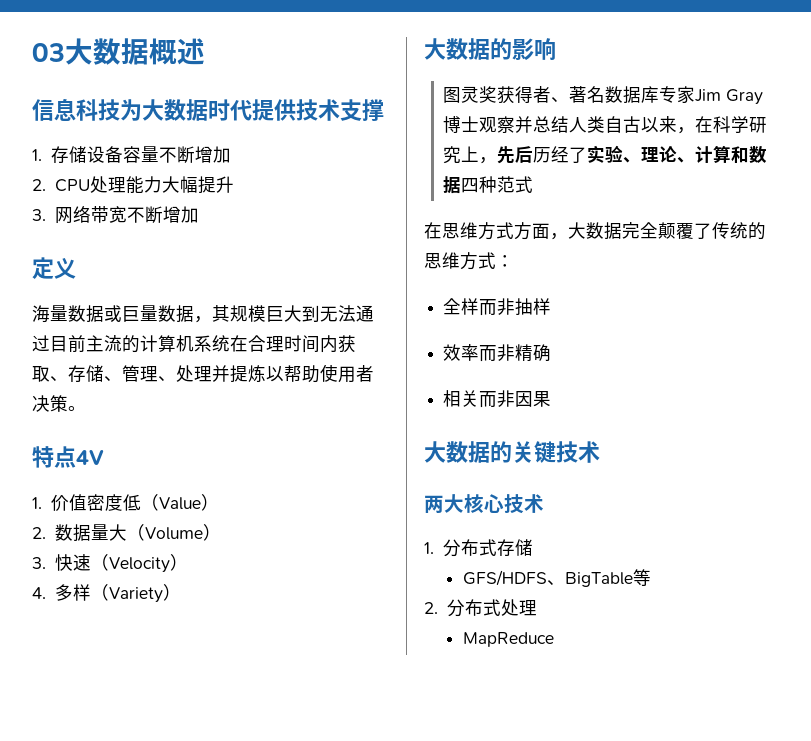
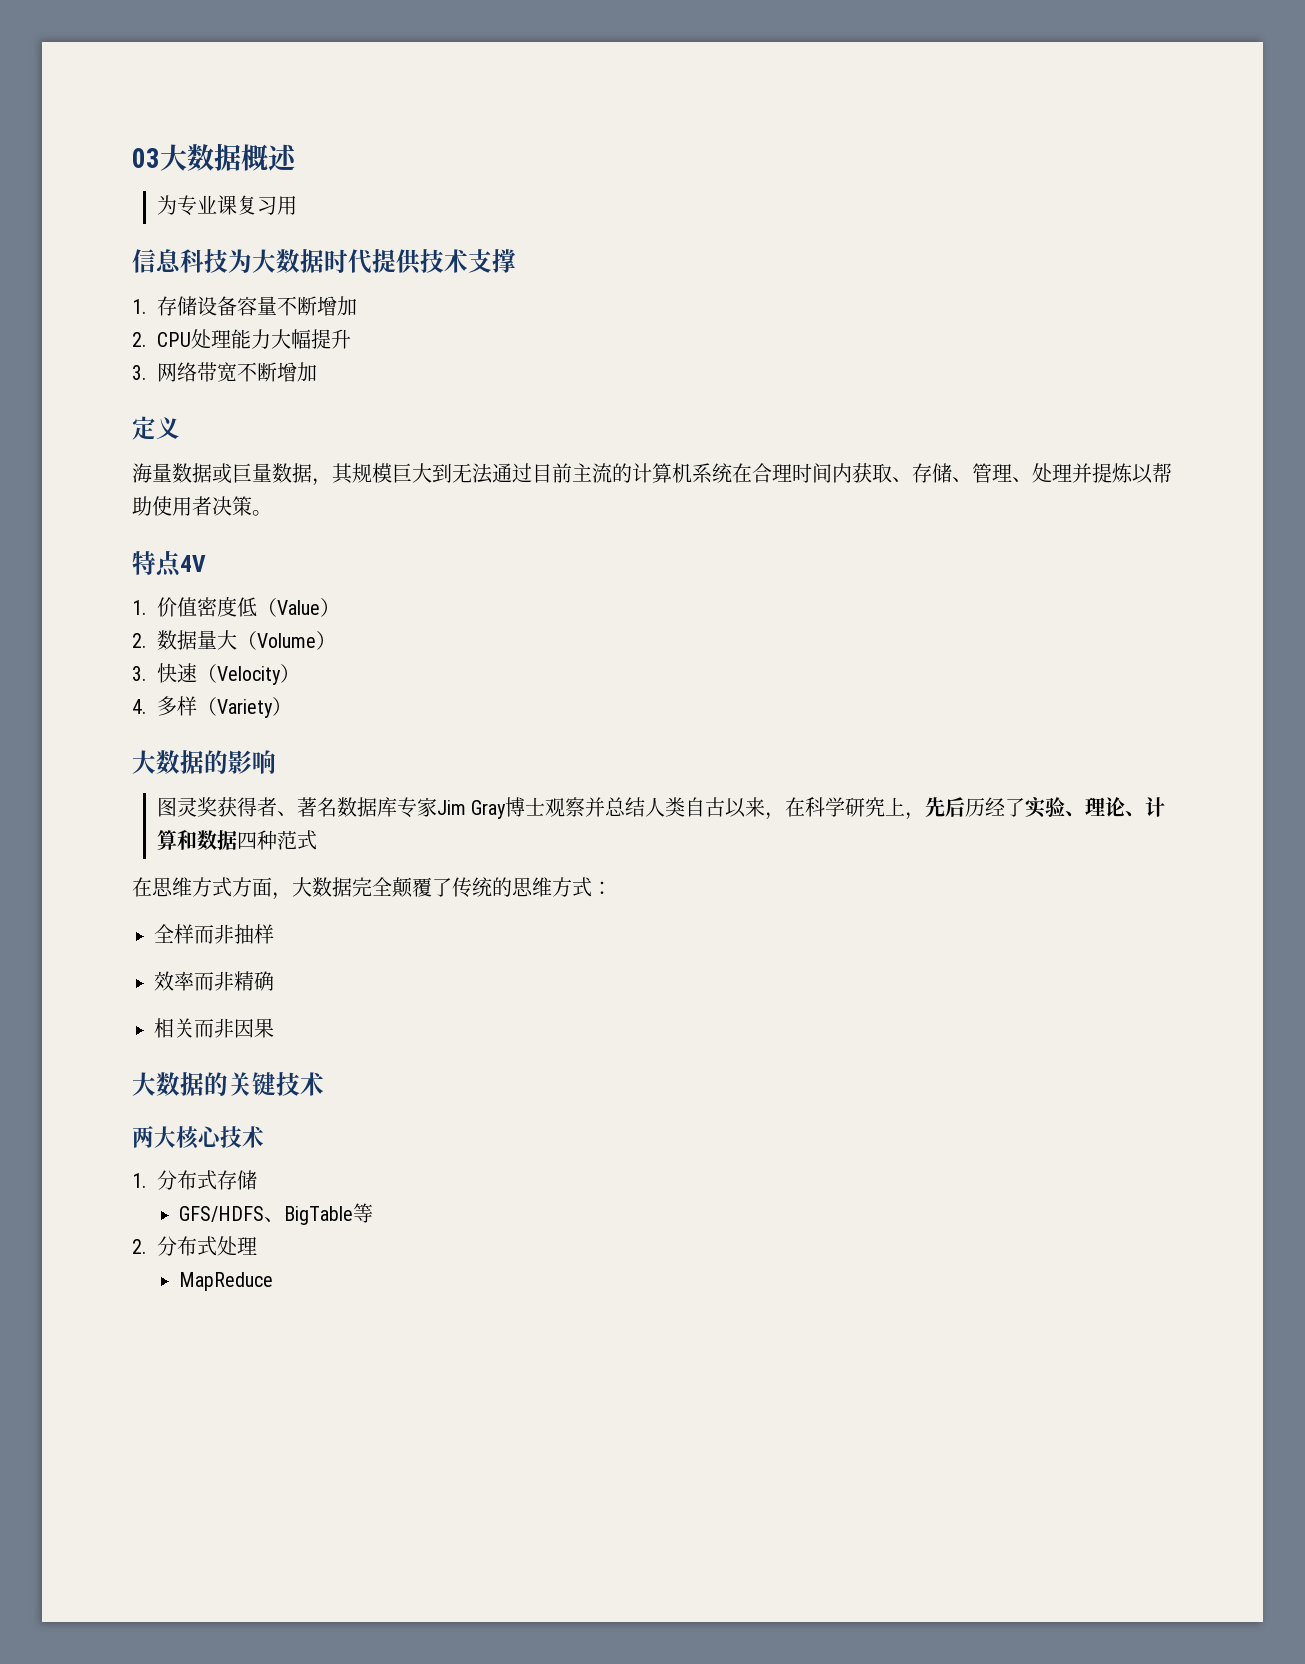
(205, 51) none -> [156,195,297,216] // 为专业课复习用

